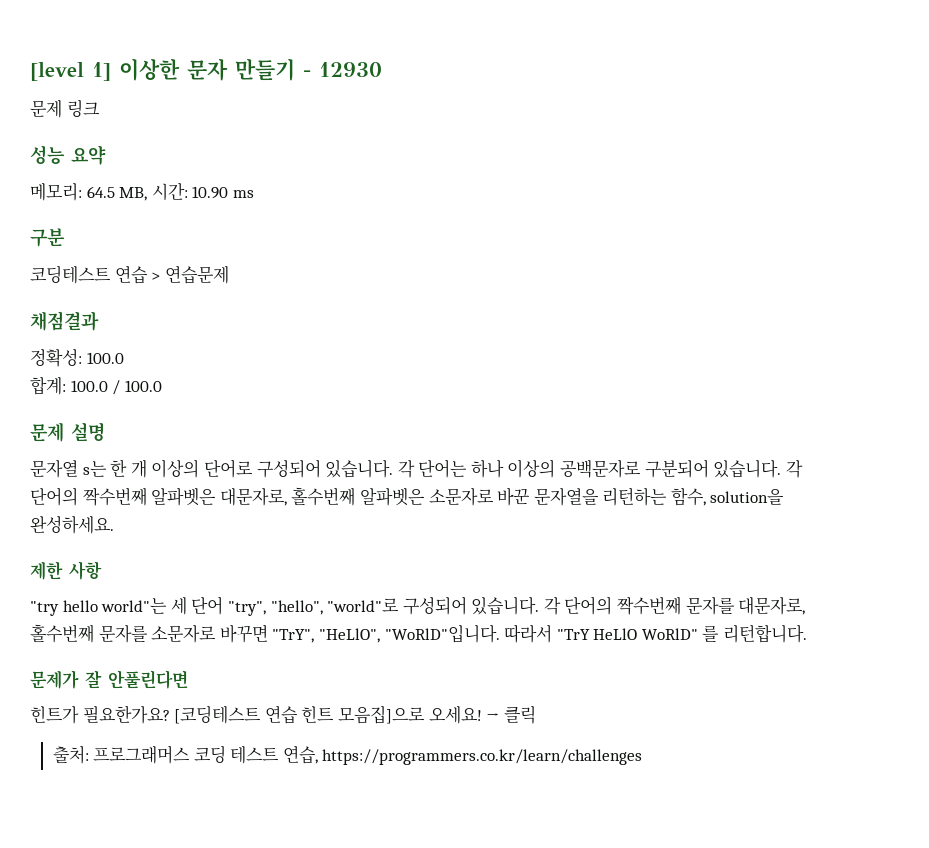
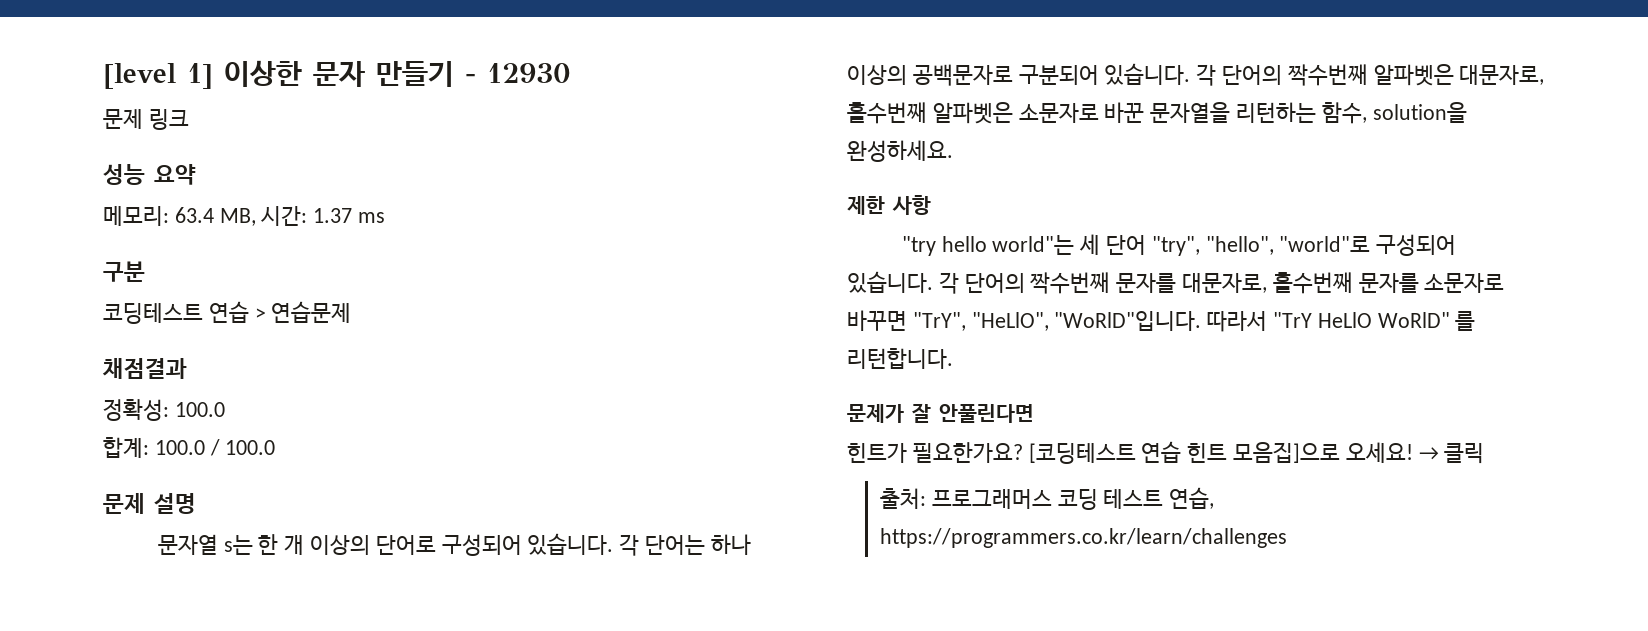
[86,186,115,198] 64.5 -> [174,207,214,223] 63.4
[192,186,229,199] 10.90 -> [313,208,353,223] 1.37

